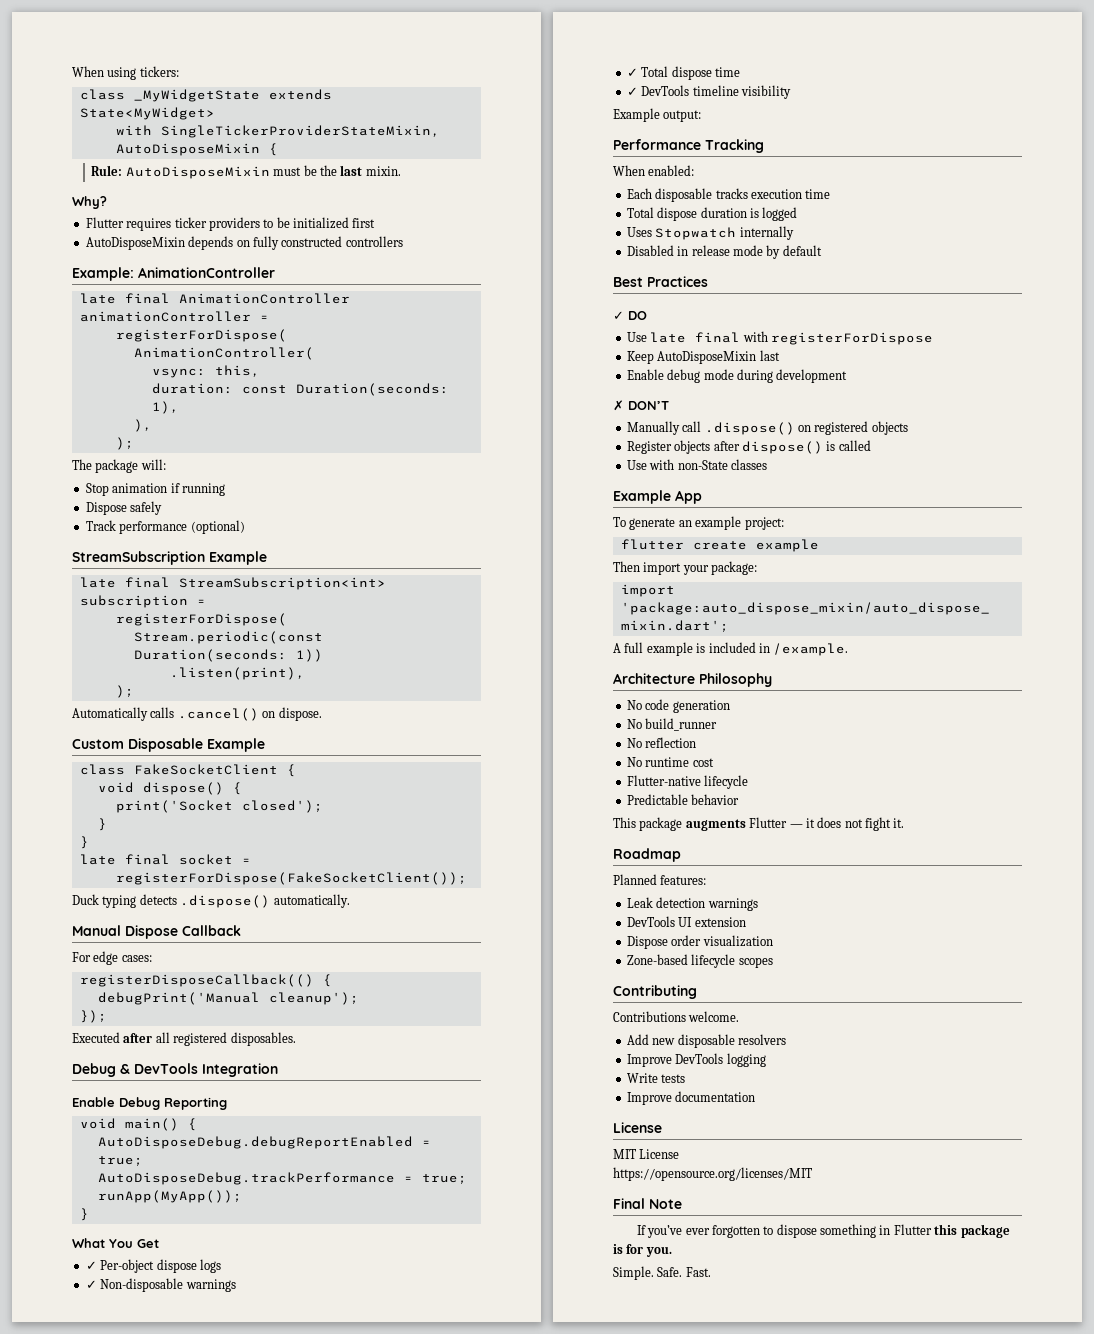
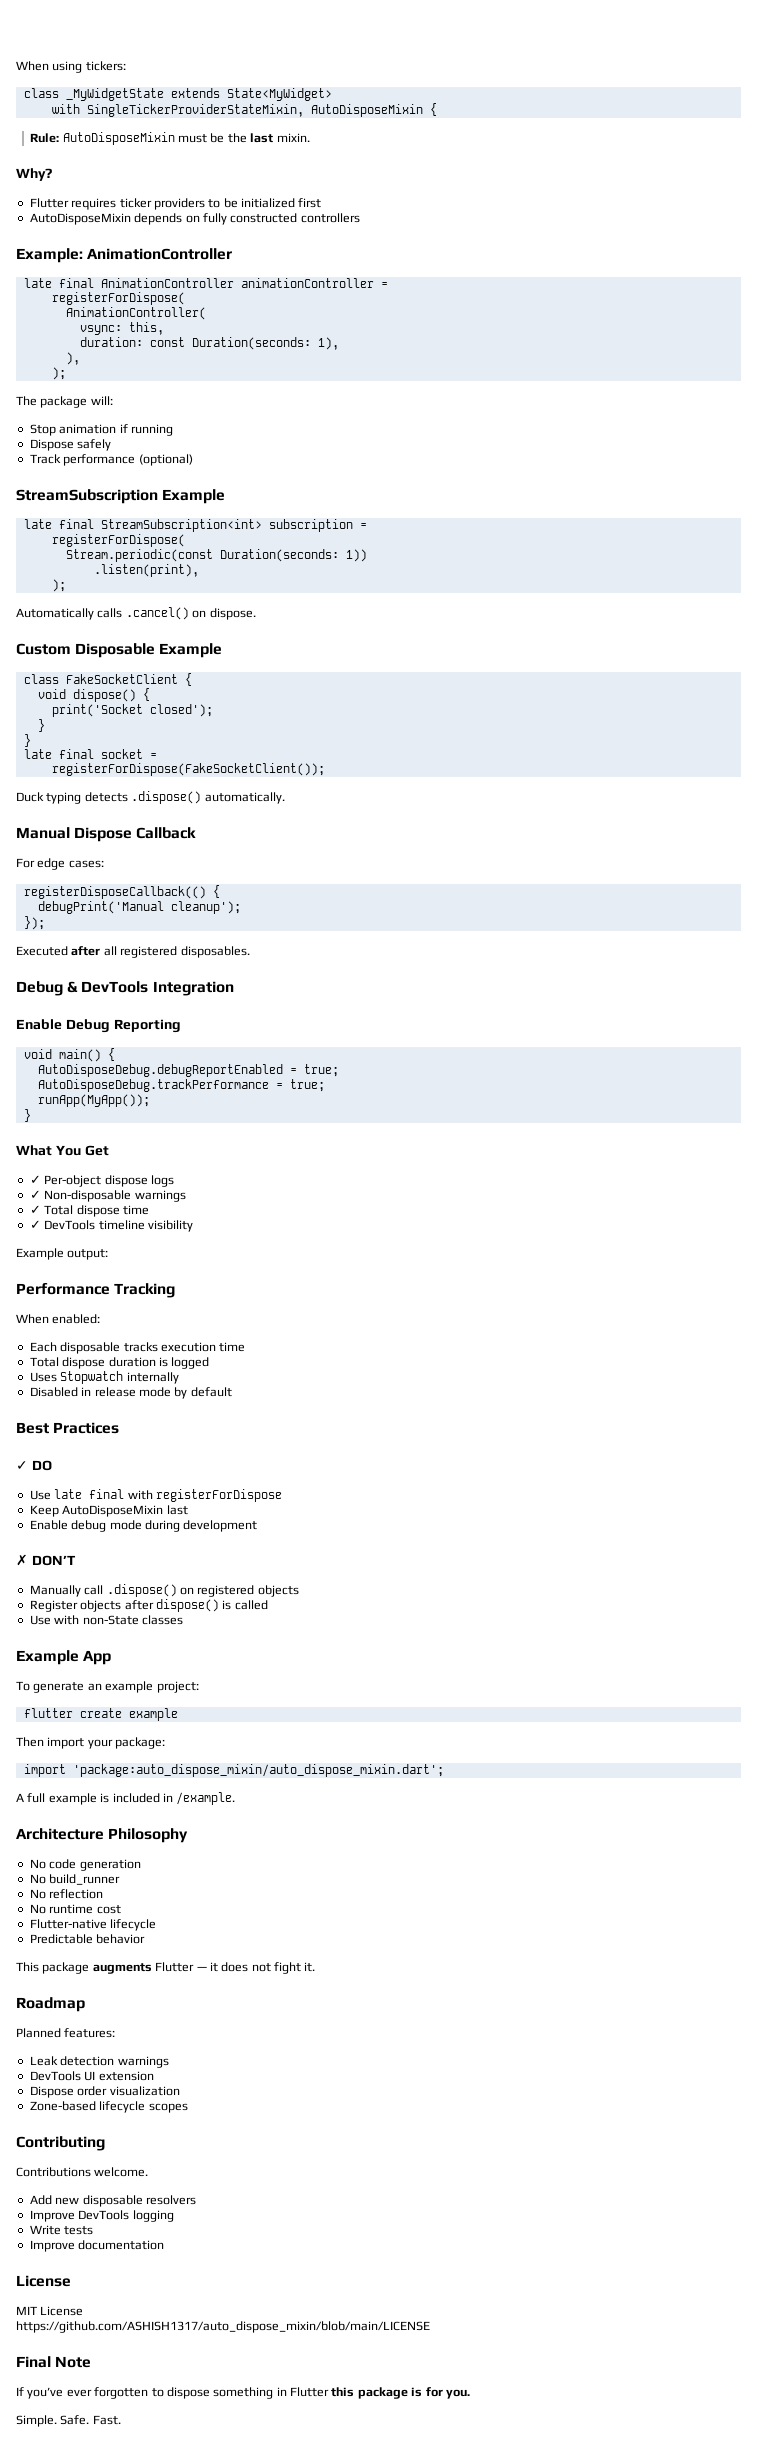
[613,1167,812,1181] https://opensource.org/licenses/MIT -> [16,2321,430,2333] https://github.com/ASHISH1317/auto_dispose_mixin/blob/main/LICENSE

